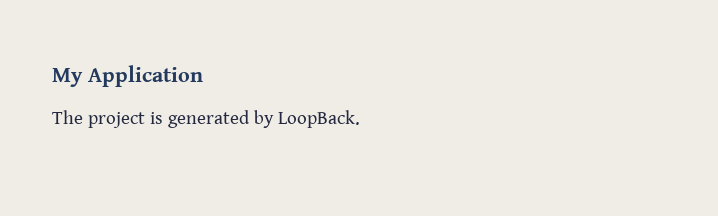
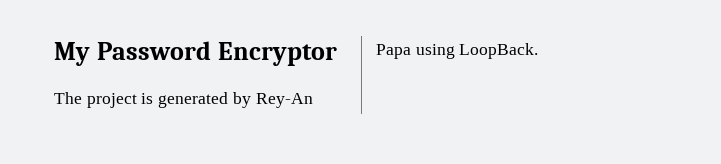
[88,65,203,87] Application -> [97,41,338,66] Password Encryptor
(274, 119) none -> [255,93,313,108] [376,44,455,59] Rey-An Papa using

